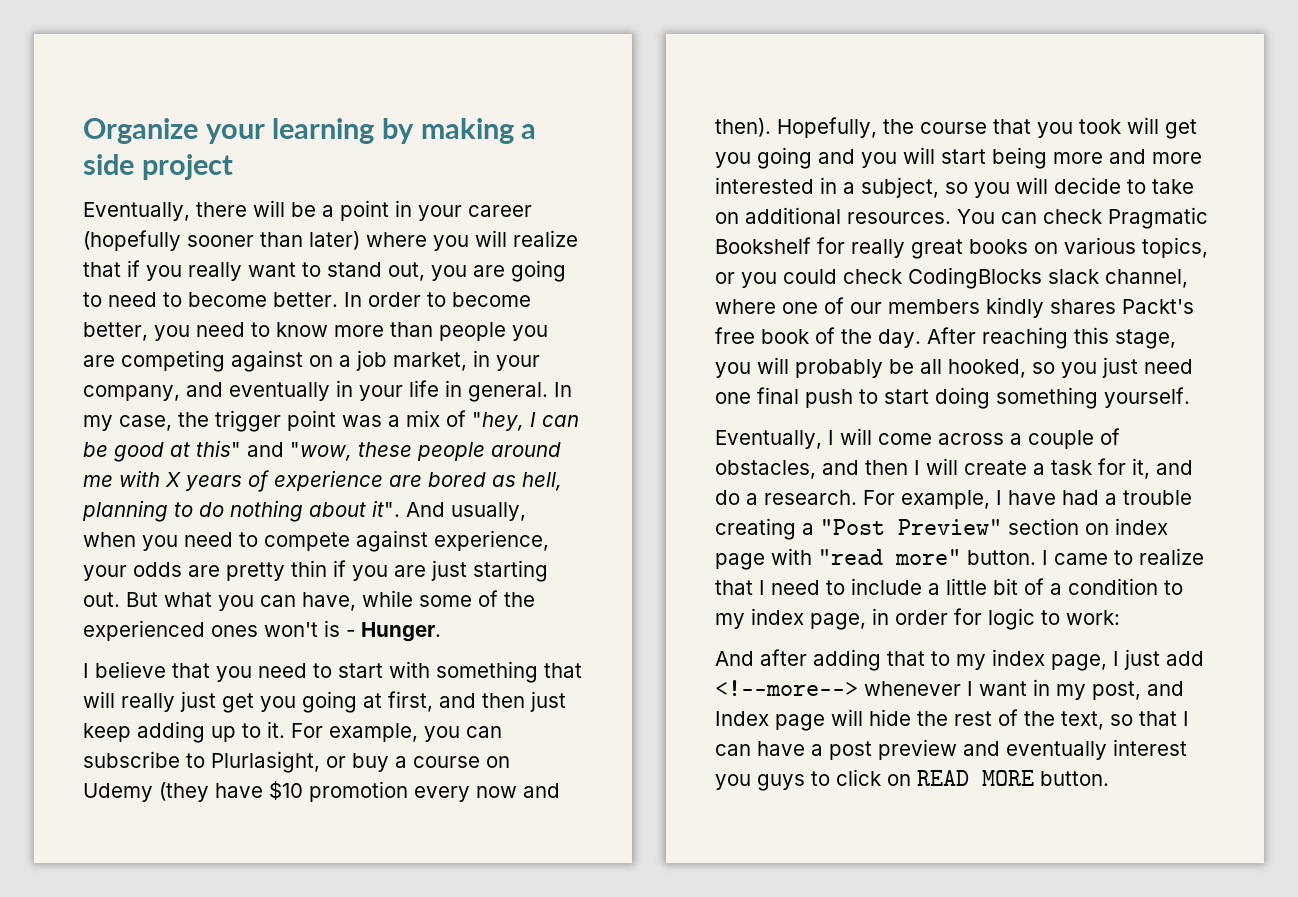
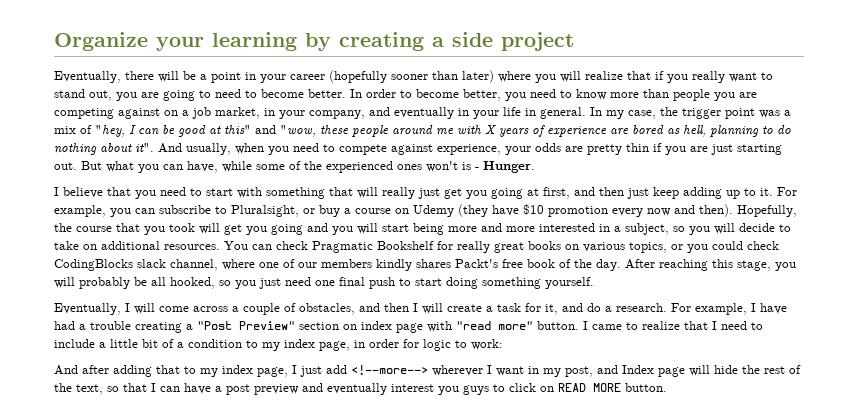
[420,118,514,144] making -> [339,32,424,51] creating
[211,751,320,773] Plurlasight, -> [231,205,299,217] Pluralsight,
[864,681,961,696] whenever -> [432,365,483,376] wherever

